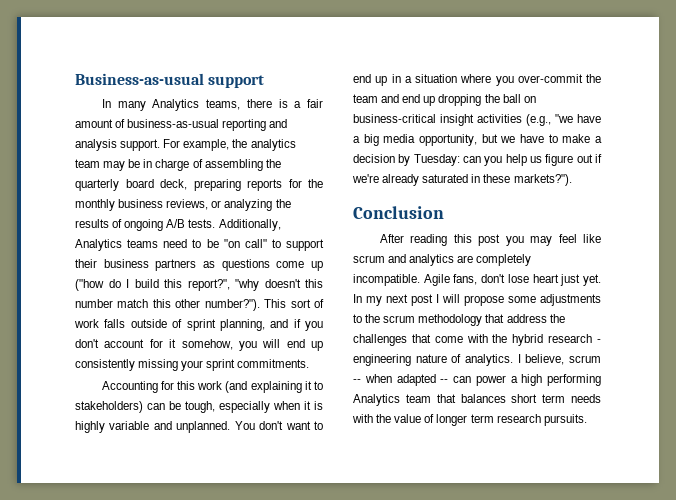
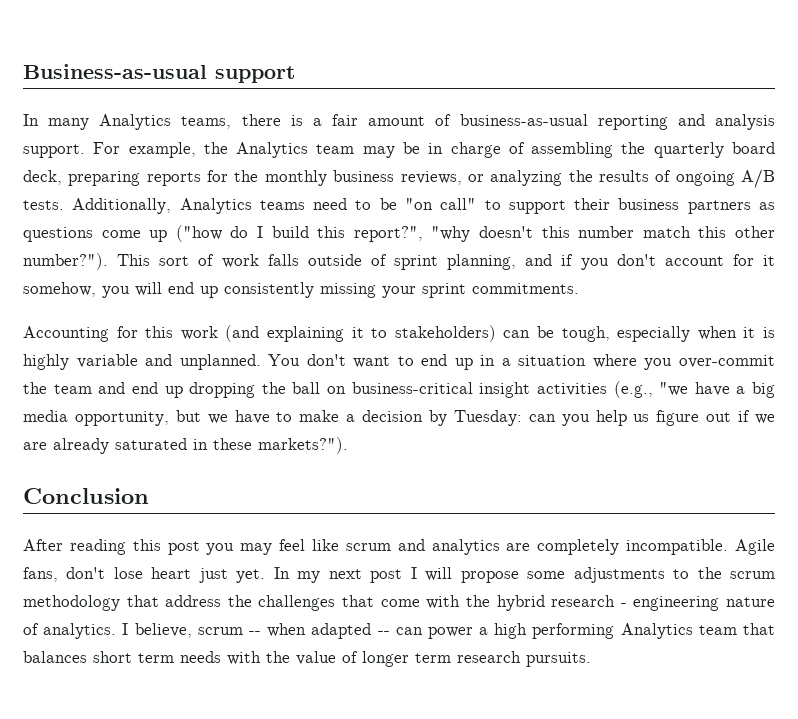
[250,139,296,151] analytics -> [236,142,309,158] Analytics
[352,174,379,183] we're -> [755,414,776,424] [23,442,47,450] we are

